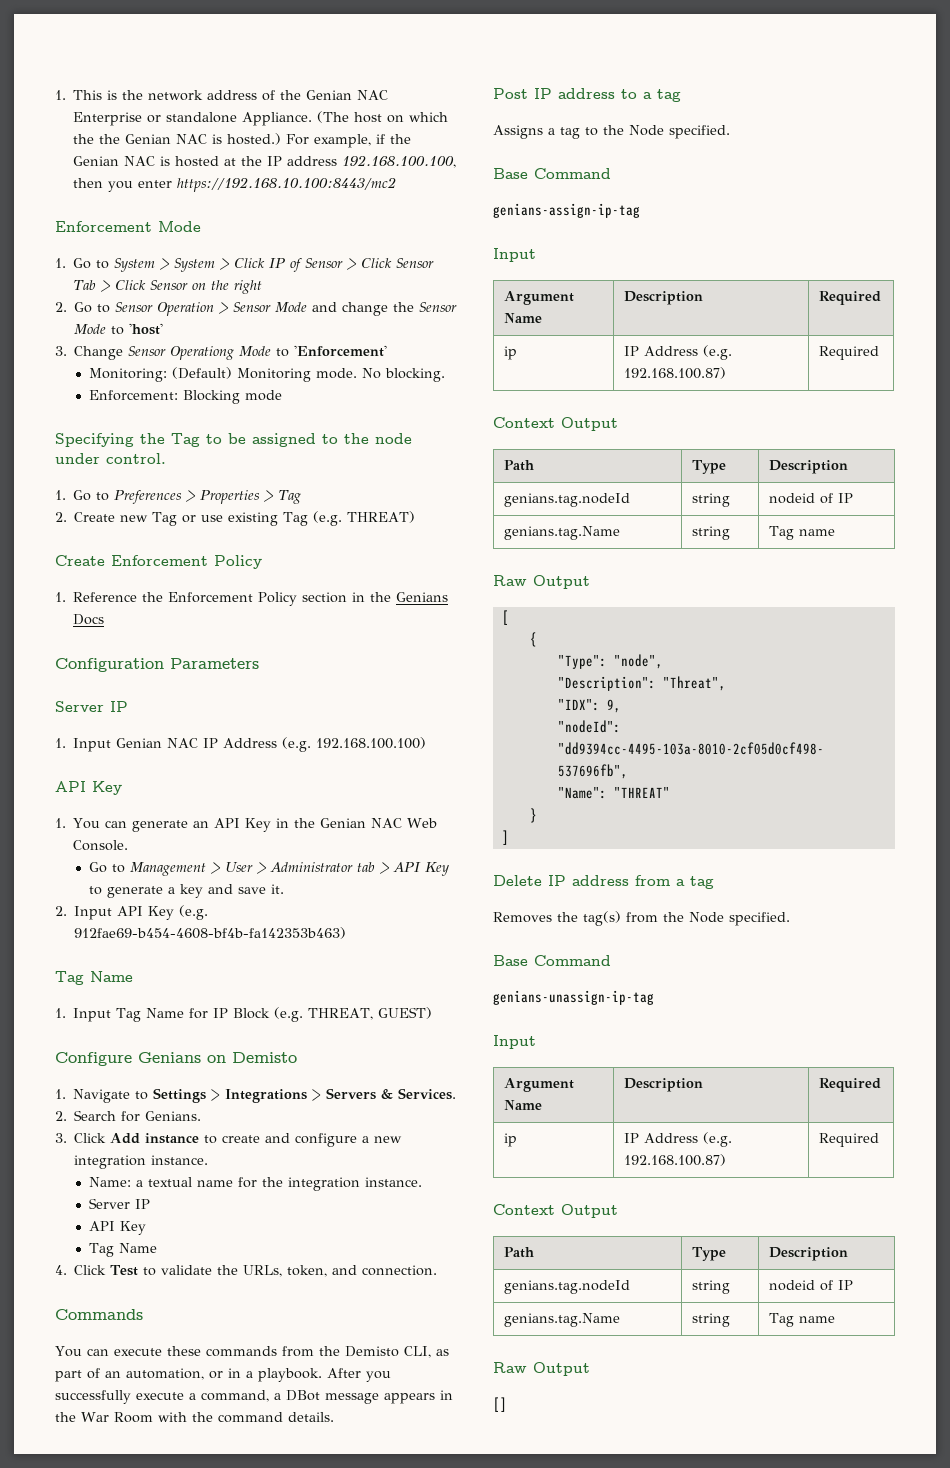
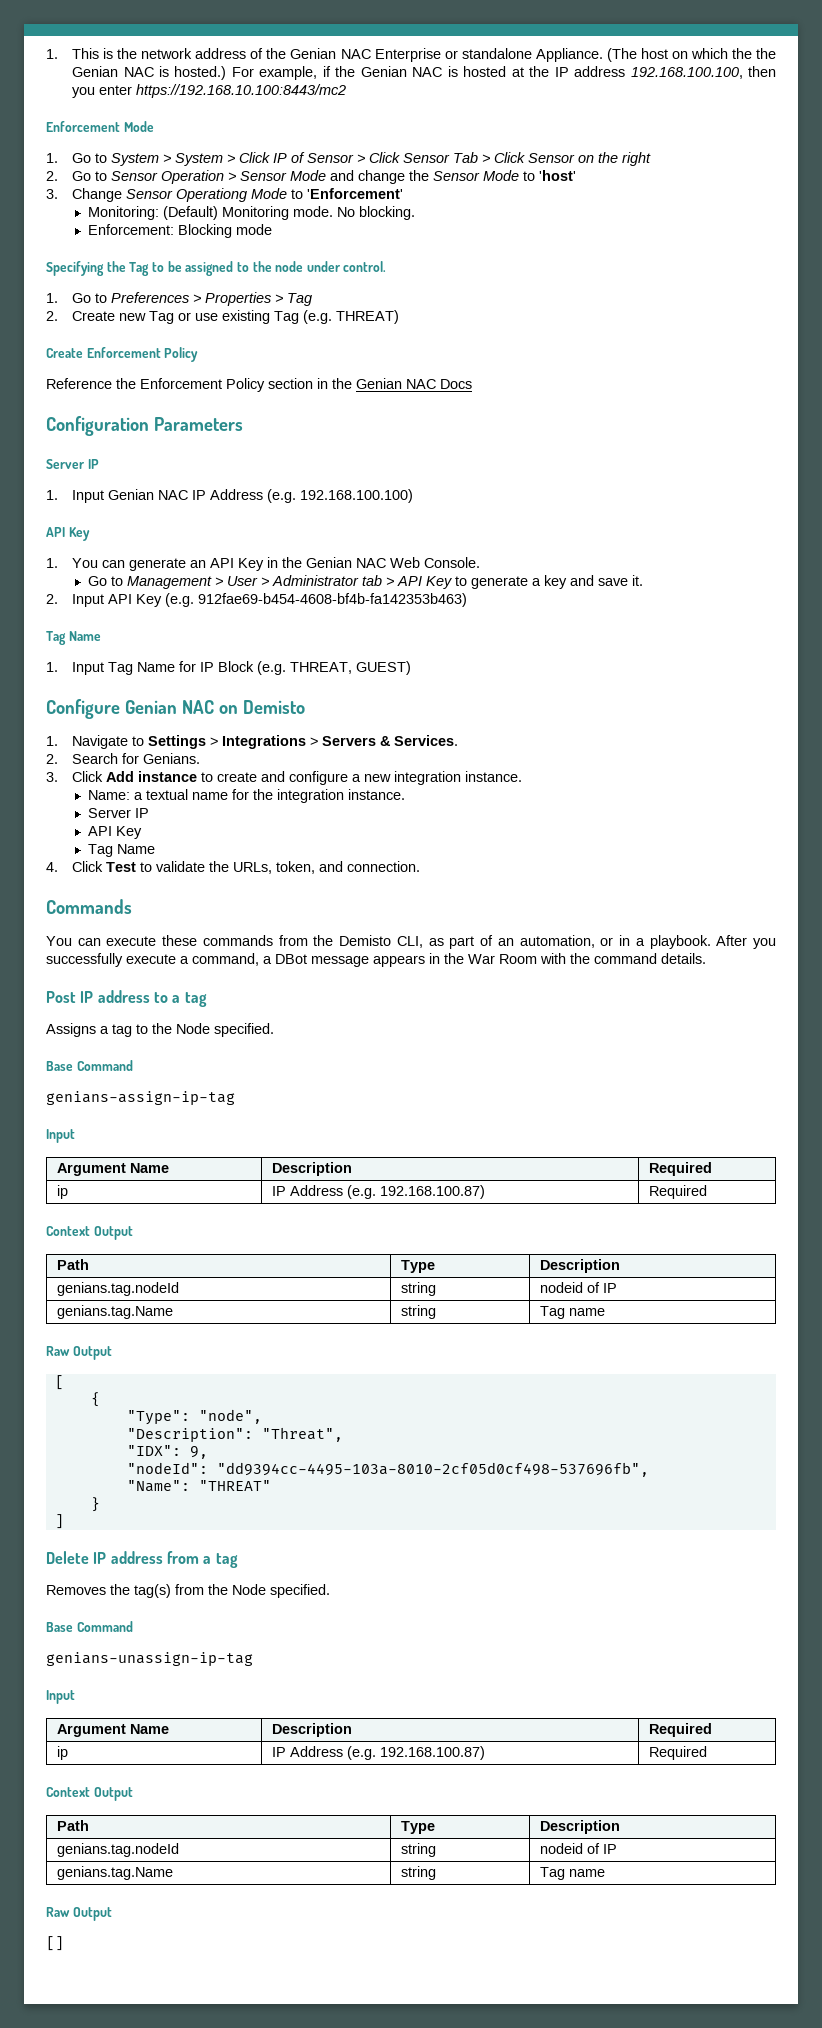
[55,592,66,602] 1. -> (199, 354) none
[396,592,449,602] Genians -> [356,378,436,389] Genian NAC
[138,1052,201,1063] Genians -> [124,700,214,714] Genian NAC

